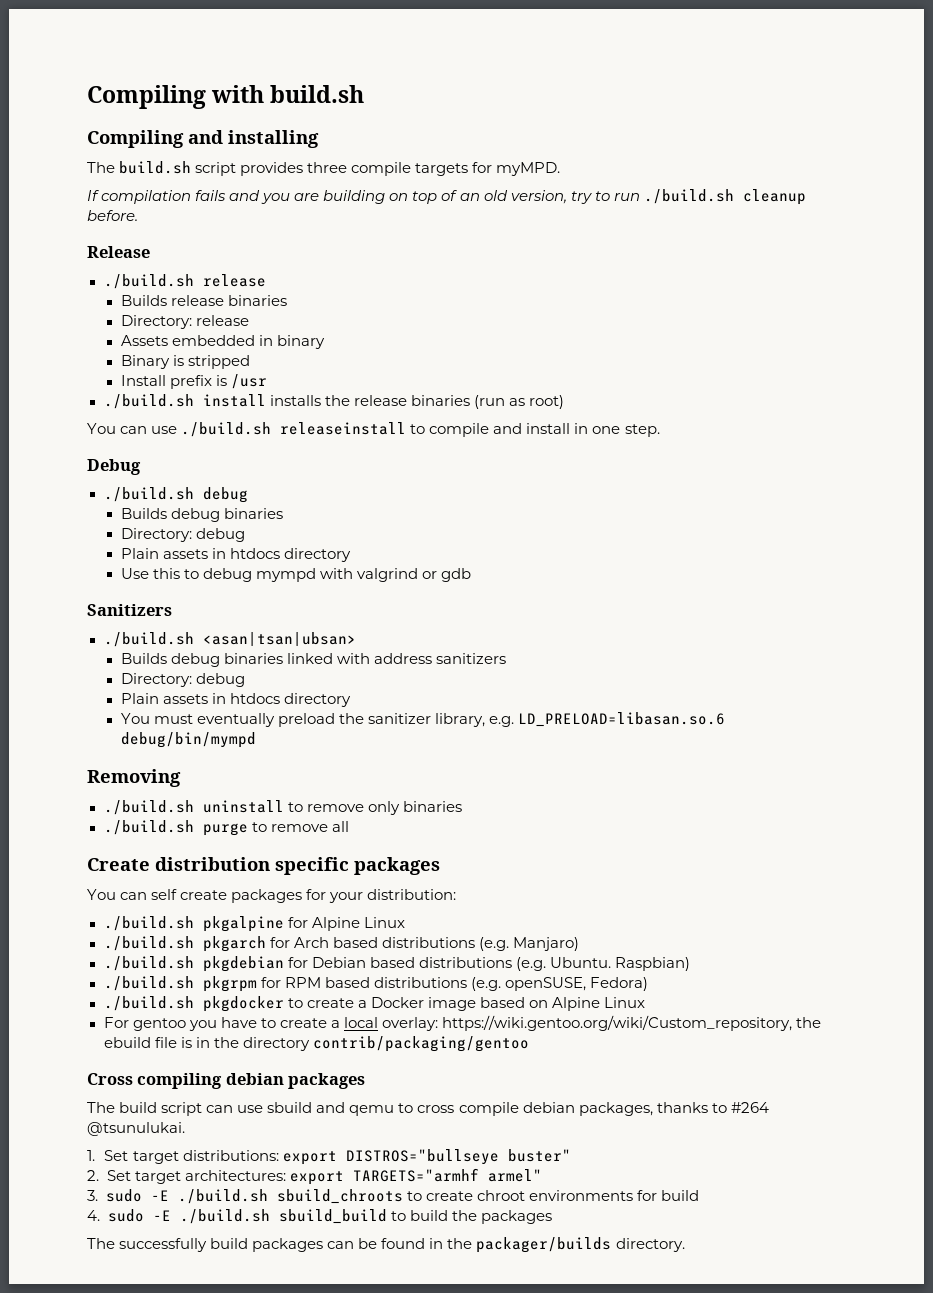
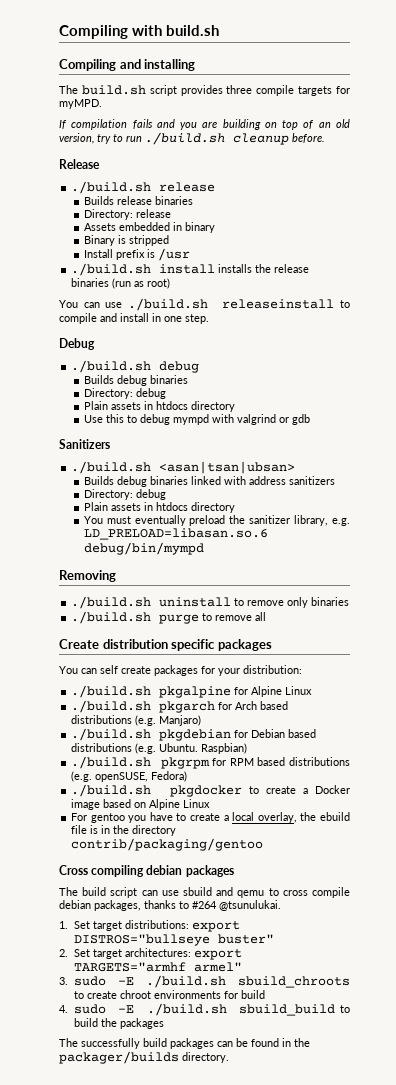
[381,1015,792,1031] overlay: https://wiki.gentoo.org/wiki/Custom_repository, -> [257,812,297,823] overlay,

